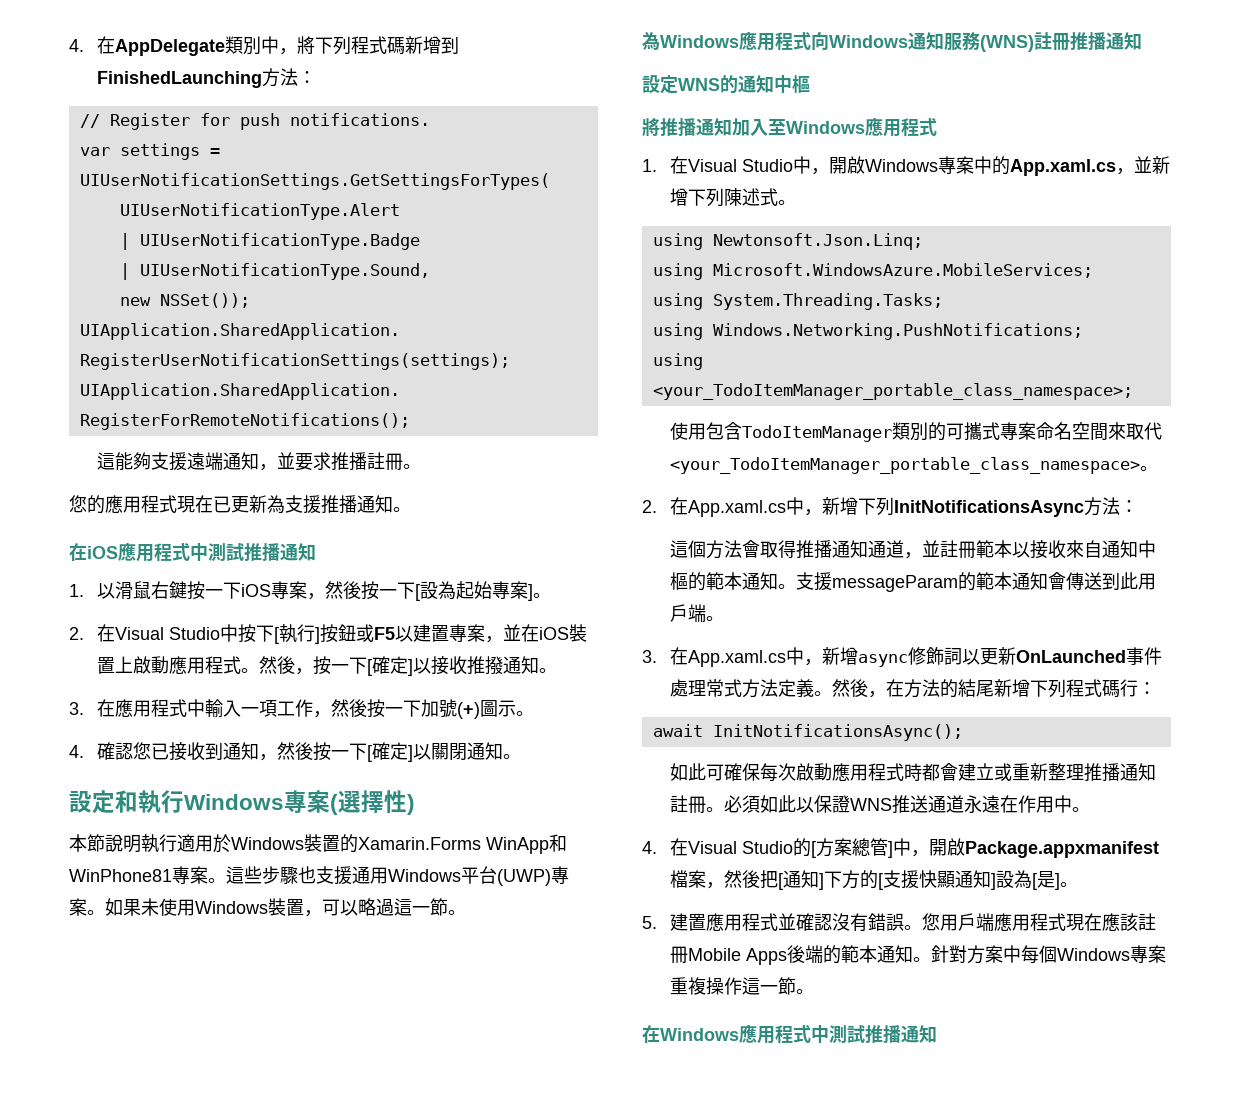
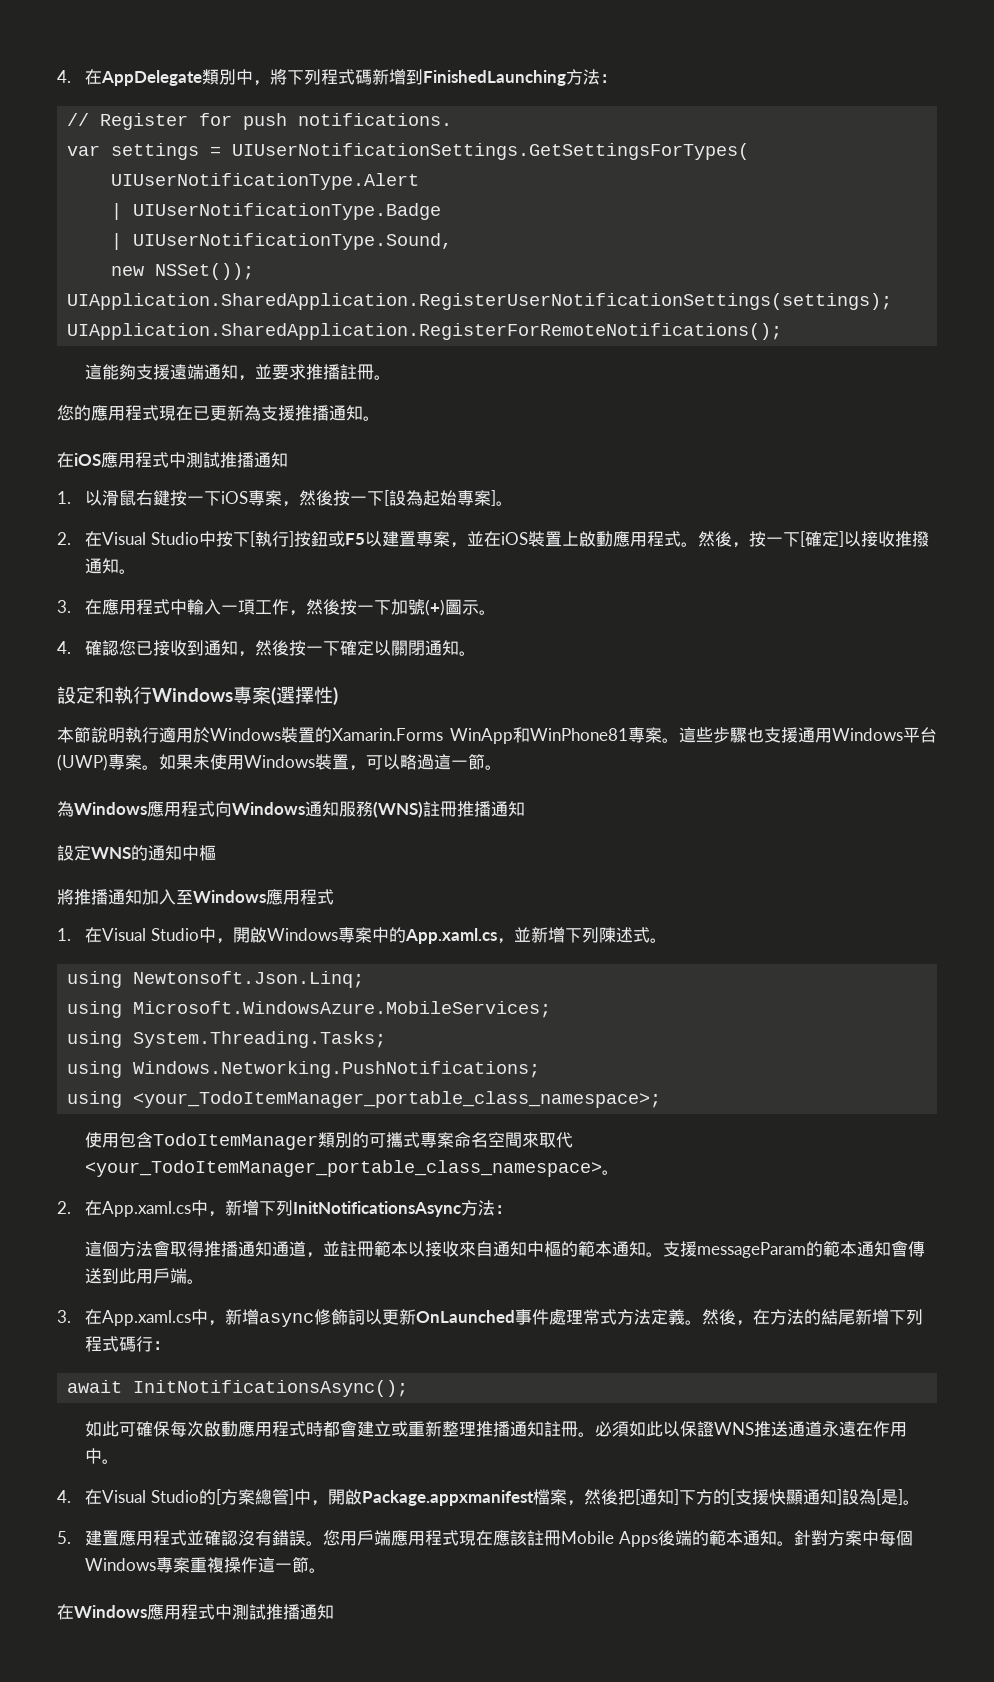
[366,742,413,762] [確定] -> [340,640,375,656] 確定

